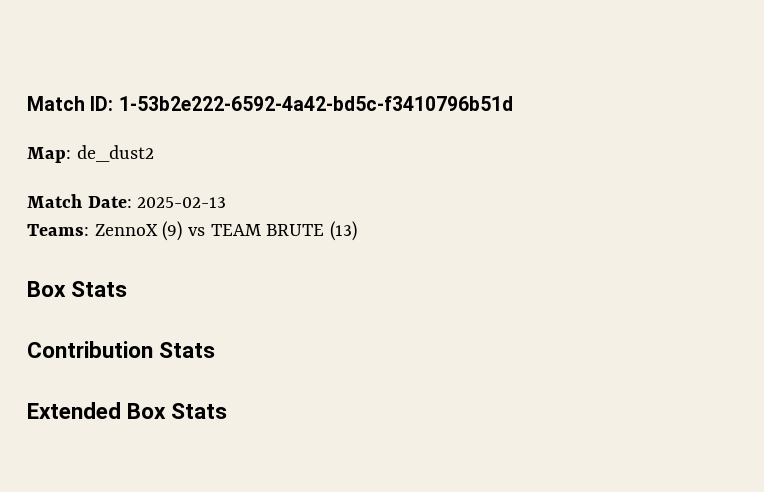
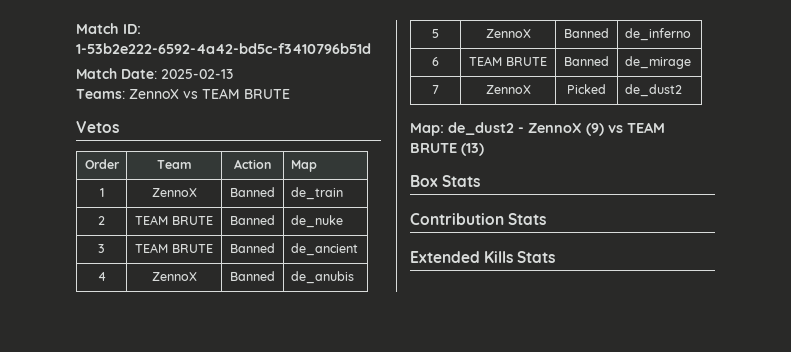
[27,145,154,163] // Map: de_dust2 -> (371, 48) none
(158, 230) none -> [183,88,290,99] [76,121,119,133] [84,159,120,169] [156,160,192,169] [234,159,271,169] [290,160,317,172] [99,188,104,197] [151,188,197,197] [230,187,275,197] [290,187,343,200] [98,216,105,225] [135,215,213,225] [230,215,275,225] [290,215,343,228] [98,244,105,253] [135,243,213,253] [230,243,275,253] [290,243,358,256] [97,272,106,281] [151,272,197,281] [230,271,275,281] [290,271,354,284] [432,29,439,38] [485,29,531,38] [564,28,609,38] [624,28,691,41] [432,57,439,66] [469,56,547,66] [564,56,609,66] [624,56,691,69] [432,85,439,94] [485,85,531,94] [567,84,606,94] [624,84,682,97] [410,122,582,136] vs TEAM BRUTE // Vetos // Order | Team | Action | Map // 1 | ZennoX | Banned | de_train // 2 | TEAM BRUTE | Banned | de_nuke // 3 | TEAM BRUTE | Banned | de_ancient // 4 | ZennoX | Banned | de_anubis // 5 | ZennoX | Banned | de_inferno // 6 | TEAM BRUTE | Banned | de_mirage // 7 | ZennoX | Picked | de_dust2 // Map: de_dust2 - ZennoX
[127,403,167,419] Box -> [484,251,514,263] Kills

